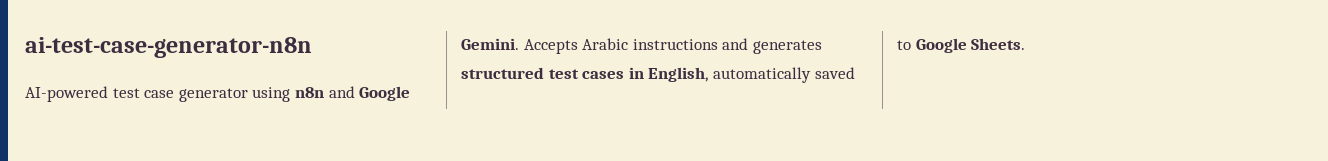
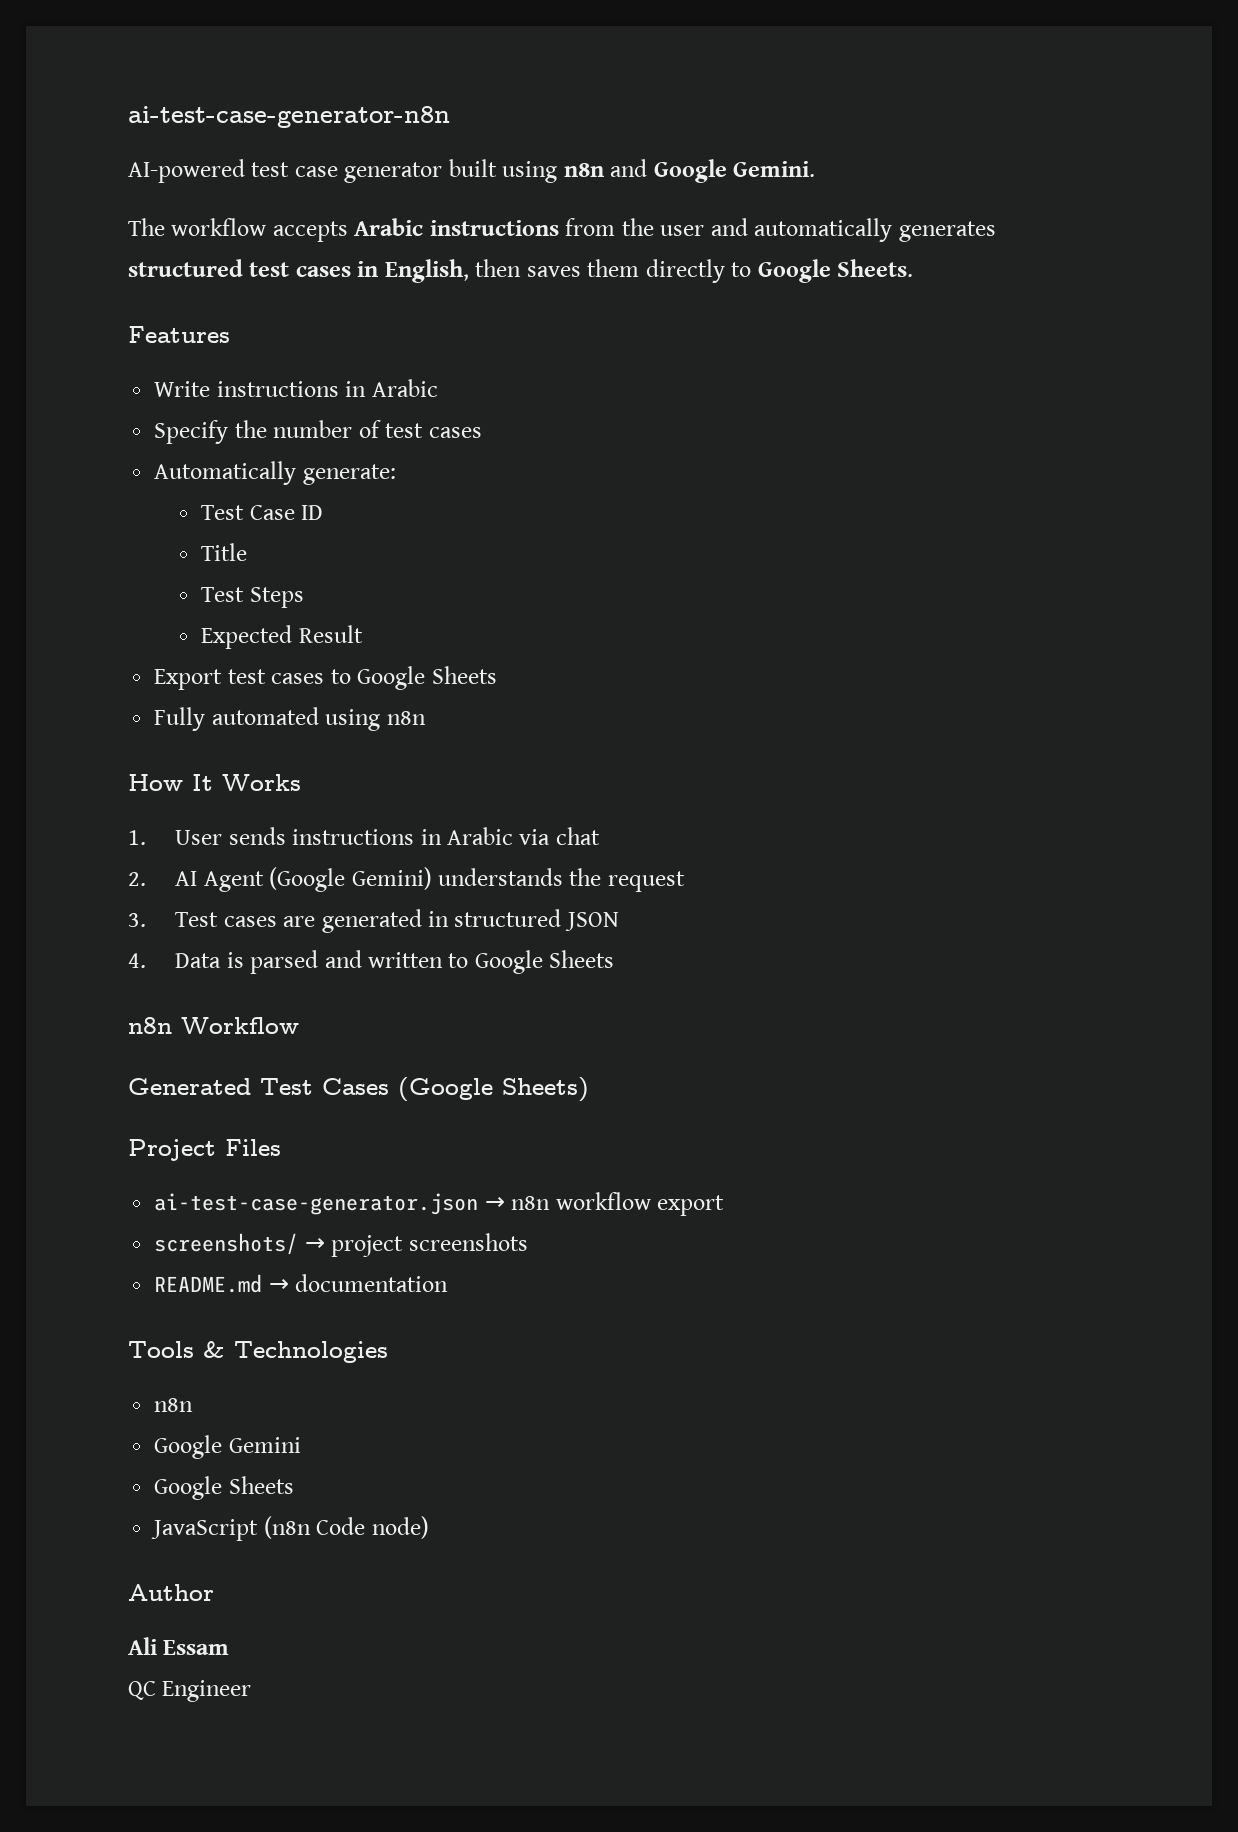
(248, 95) none -> [448,159,497,177] built
[523,38,749,54] Accepts Arabic instructions and -> [128,218,893,242] // The workflow accepts Arabic instructions from the user and automatically
[712,67,855,83] automatically saved -> [475,259,725,283] then saves them directly
(1026, 44) none -> [128,326,230,343] [154,379,438,397] [154,420,482,444] [154,461,396,485] [201,505,324,520] [201,543,248,561] [201,587,304,608] [201,625,363,649] [154,666,497,690] [154,707,426,731] [128,774,301,791] [128,827,600,845] [128,867,685,892] [128,909,619,933] [128,950,615,974] [128,1017,299,1034] [128,1077,589,1102] [128,1139,281,1161] [154,1192,725,1216] [154,1233,528,1257] [154,1274,449,1293] [128,1341,388,1363] [154,1398,194,1412] [154,1435,301,1459] [154,1476,294,1500] [151,1516,429,1541] [128,1584,214,1601] [128,1637,230,1655] [128,1680,252,1702] // Features // Write instructions in Arabic // Specify the number of test cases // Automatically generate: // Test Case ID // Title // Test Steps // Expected Result // Export test cases to Google Sheets // Fully automated using n8n // How It Works // 1. User sends instructions in Arabic via chat // 2. AI Agent (Google Gemini) understands the request // 3. Test cases are generated in structured JSON // 4. Data is parsed and written to Google Sheets // n8n Workflow // Generated Test Cases (Google Sheets) // Project Files // ai-test-case-generator.json → n8n workflow export // screenshots/ → project screenshots // README.md → documentation // Tools & Technologies // n8n // Google Gemini // Google Sheets // JavaScript (n8n Code node) // Author // Ali Essam // QC Engineer

